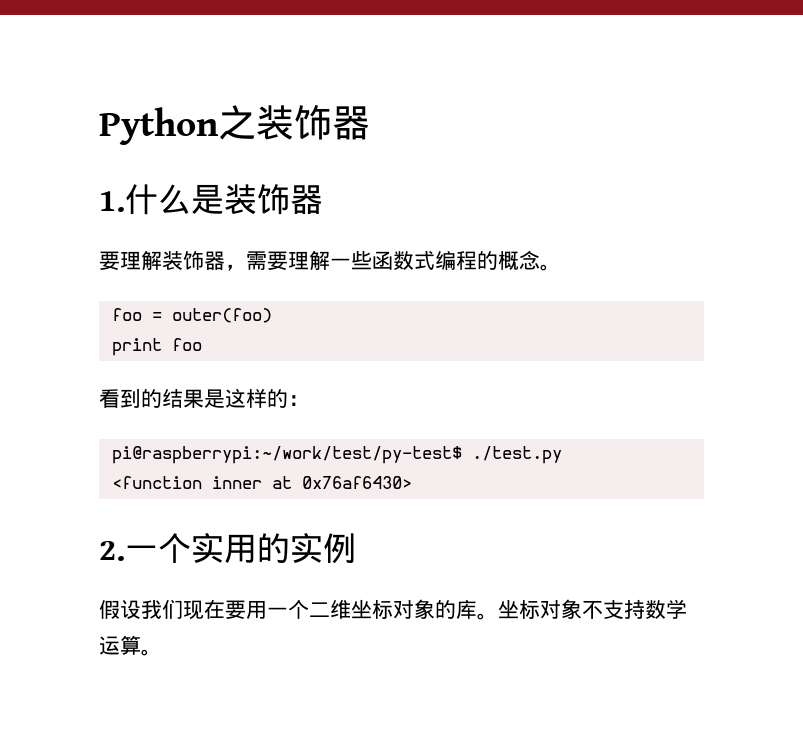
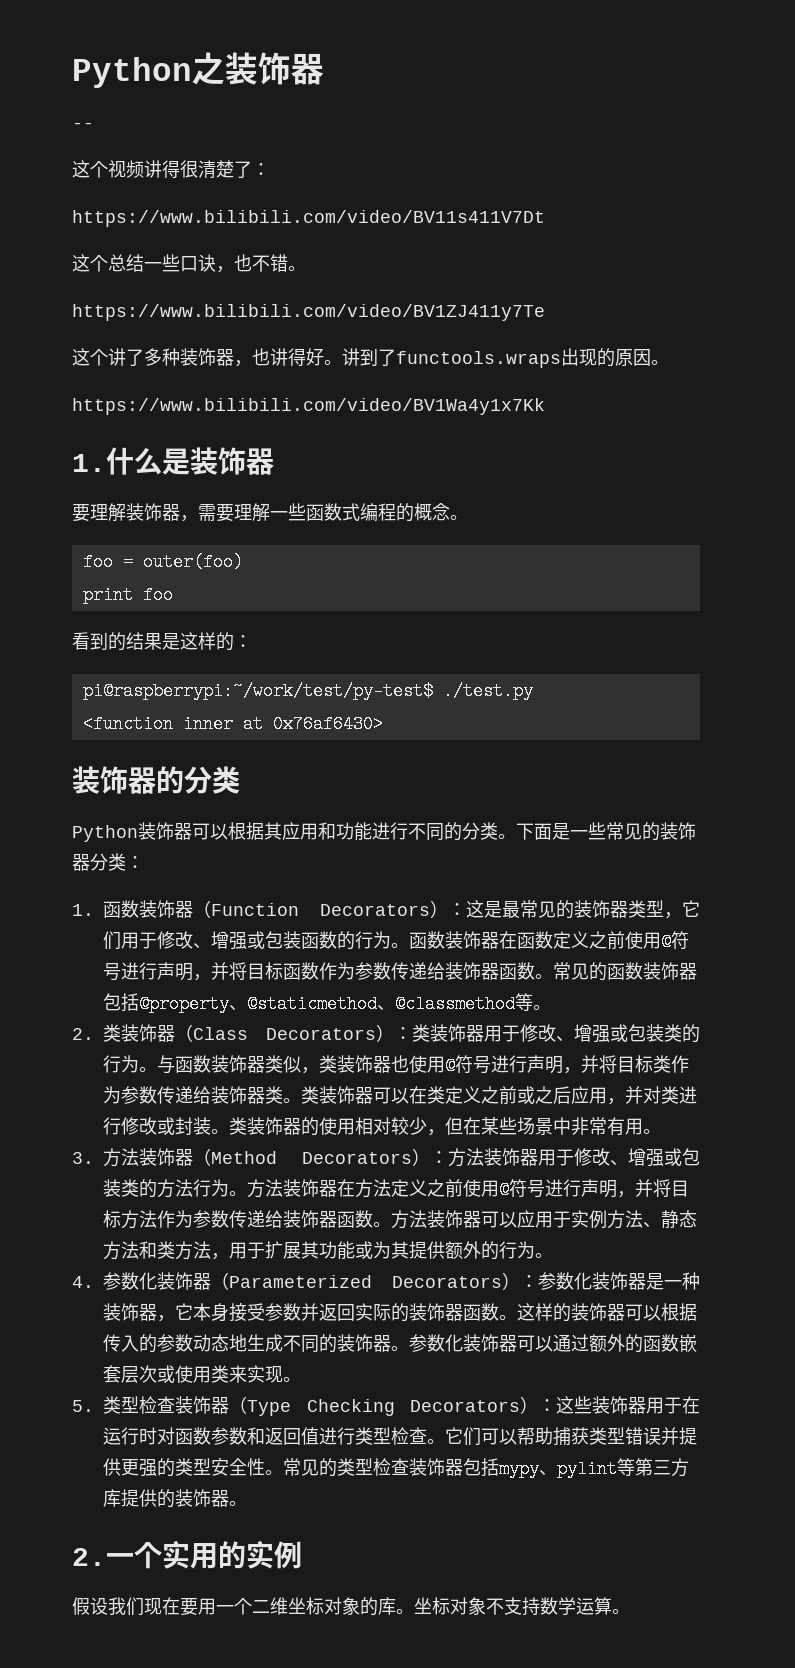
(370, 123) none -> [72,122,94,129] [72,160,270,179] [72,210,545,227] [72,254,306,273] [72,304,545,321] [72,348,669,368] [72,398,545,415] // -- // 这个视频讲得很清楚了： // https://www.bilibili.com/video/BV11s411V7Dt // 这个总结一些口诀，也不错。 // https://www.bilibili.com/video/BV1ZJ411y7Te // 这个讲了多种装饰器，也讲得好。讲到了functools.wraps出现的原因。 // https://www.bilibili.com/video/BV1Wa4y1x7Kk
(412, 482) none -> [72,766,240,794] [72,822,696,842] [72,853,144,871] [72,900,700,919] [103,931,689,951] [103,962,697,981] [103,993,551,1013] [72,1024,700,1043] [103,1055,689,1075] [103,1086,697,1105] [103,1117,661,1136] [72,1148,700,1167] [103,1179,689,1199] [103,1210,697,1229] [103,1241,553,1260] [72,1272,700,1290] [103,1303,697,1322] [103,1334,697,1353] [103,1365,301,1383] [72,1396,700,1416] [103,1427,697,1446] [103,1458,689,1478] [103,1489,247,1508] // 装饰器的分类 // Python装饰器可以根据其应用和功能进行不同的分类。下面是一些常见的装饰器分类： // 1.函数装饰器（Function Decorators）：这是最常见的装饰器类型，它们用于修改、增强或包装函数的行为。函数装饰器在函数定义之前使用@符号进行声明，并将目标函数作为参数传递给装饰器函数。常见的函数装饰器包括@property、@staticmethod、@classmethod等。 // 2.类装饰器（Class Decorators）：类装饰器用于修改、增强或包装类的行为。与函数装饰器类似，类装饰器也使用@符号进行声明，并将目标类作为参数传递给装饰器类。类装饰器可以在类定义之前或之后应用，并对类进行修改或封装。类装饰器的使用相对较少，但在某些场景中非常有用。 // 3.方法装饰器（Method Decorators）：方法装饰器用于修改、增强或包装类的方法行为。方法装饰器在方法定义之前使用@符号进行声明，并将目标方法作为参数传递给装饰器函数。方法装饰器可以应用于实例方法、静态方法和类方法，用于扩展其功能或为其提供额外的行为。 // 4.参数化装饰器（Parameterized Decorators）：参数化装饰器是一种装饰器，它本身接受参数并返回实际的装饰器函数。这样的装饰器可以根据传入的参数动态地生成不同的装饰器。参数化装饰器可以通过额外的函数嵌套层次或使用类来实现。 // 5.类型检查装饰器（Type Checking Decorators）：这些装饰器用于在运行时对函数参数和返回值进行类型检查。它们可以帮助捕获类型错误并提供更强的类型安全性。常见的类型检查装饰器包括mypy、pylint等第三方库提供的装饰器。

